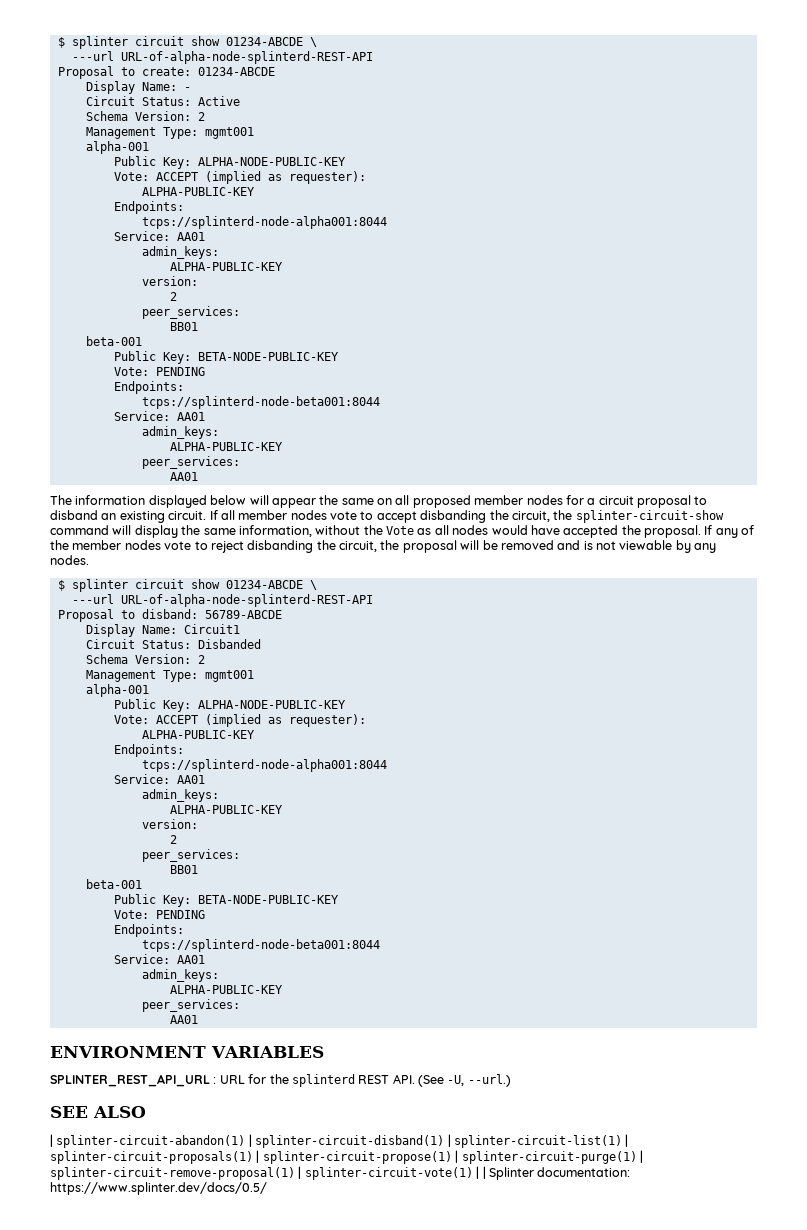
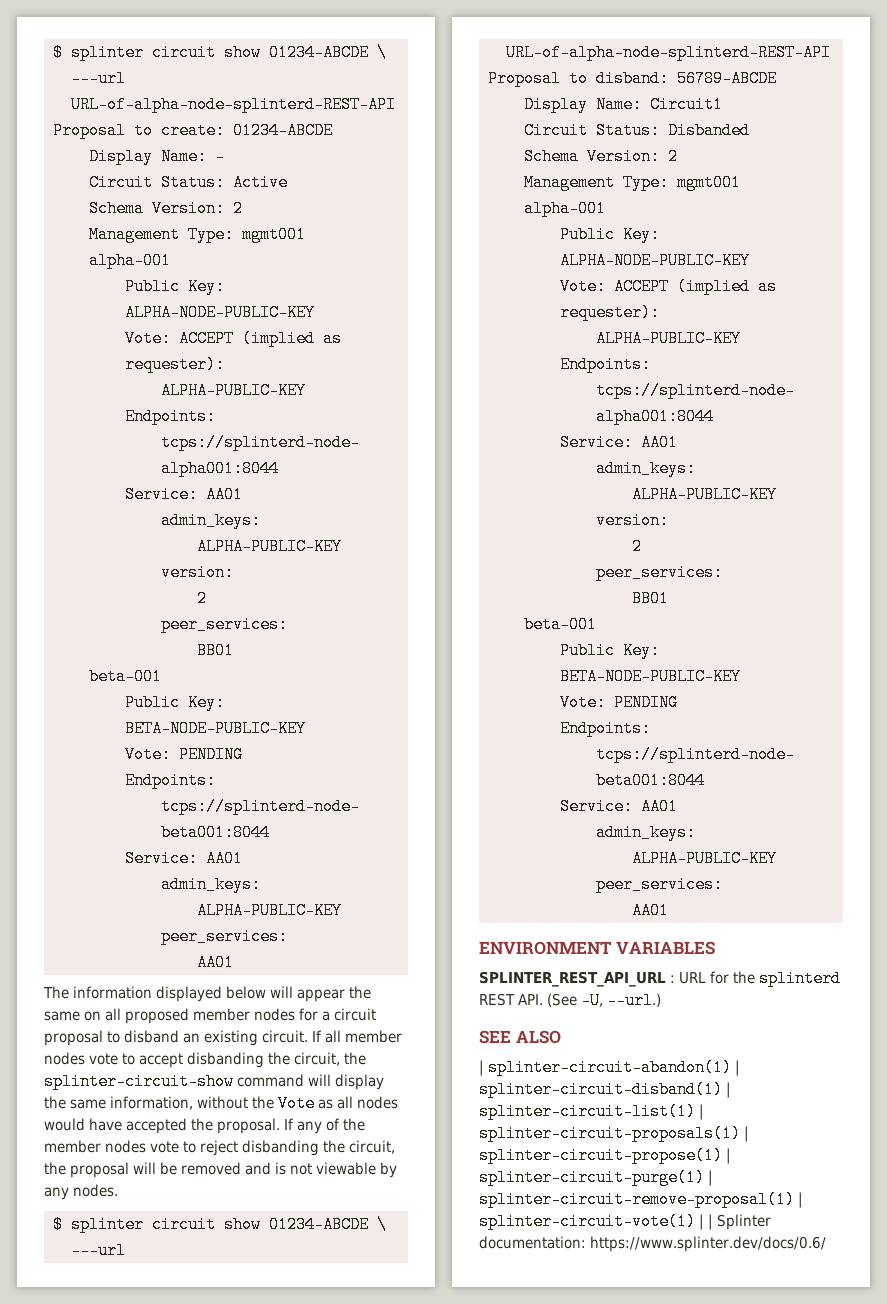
[50,1182,267,1195] https://www.splinter.dev/docs/0.5/ -> [590,1236,826,1252] https://www.splinter.dev/docs/0.6/

